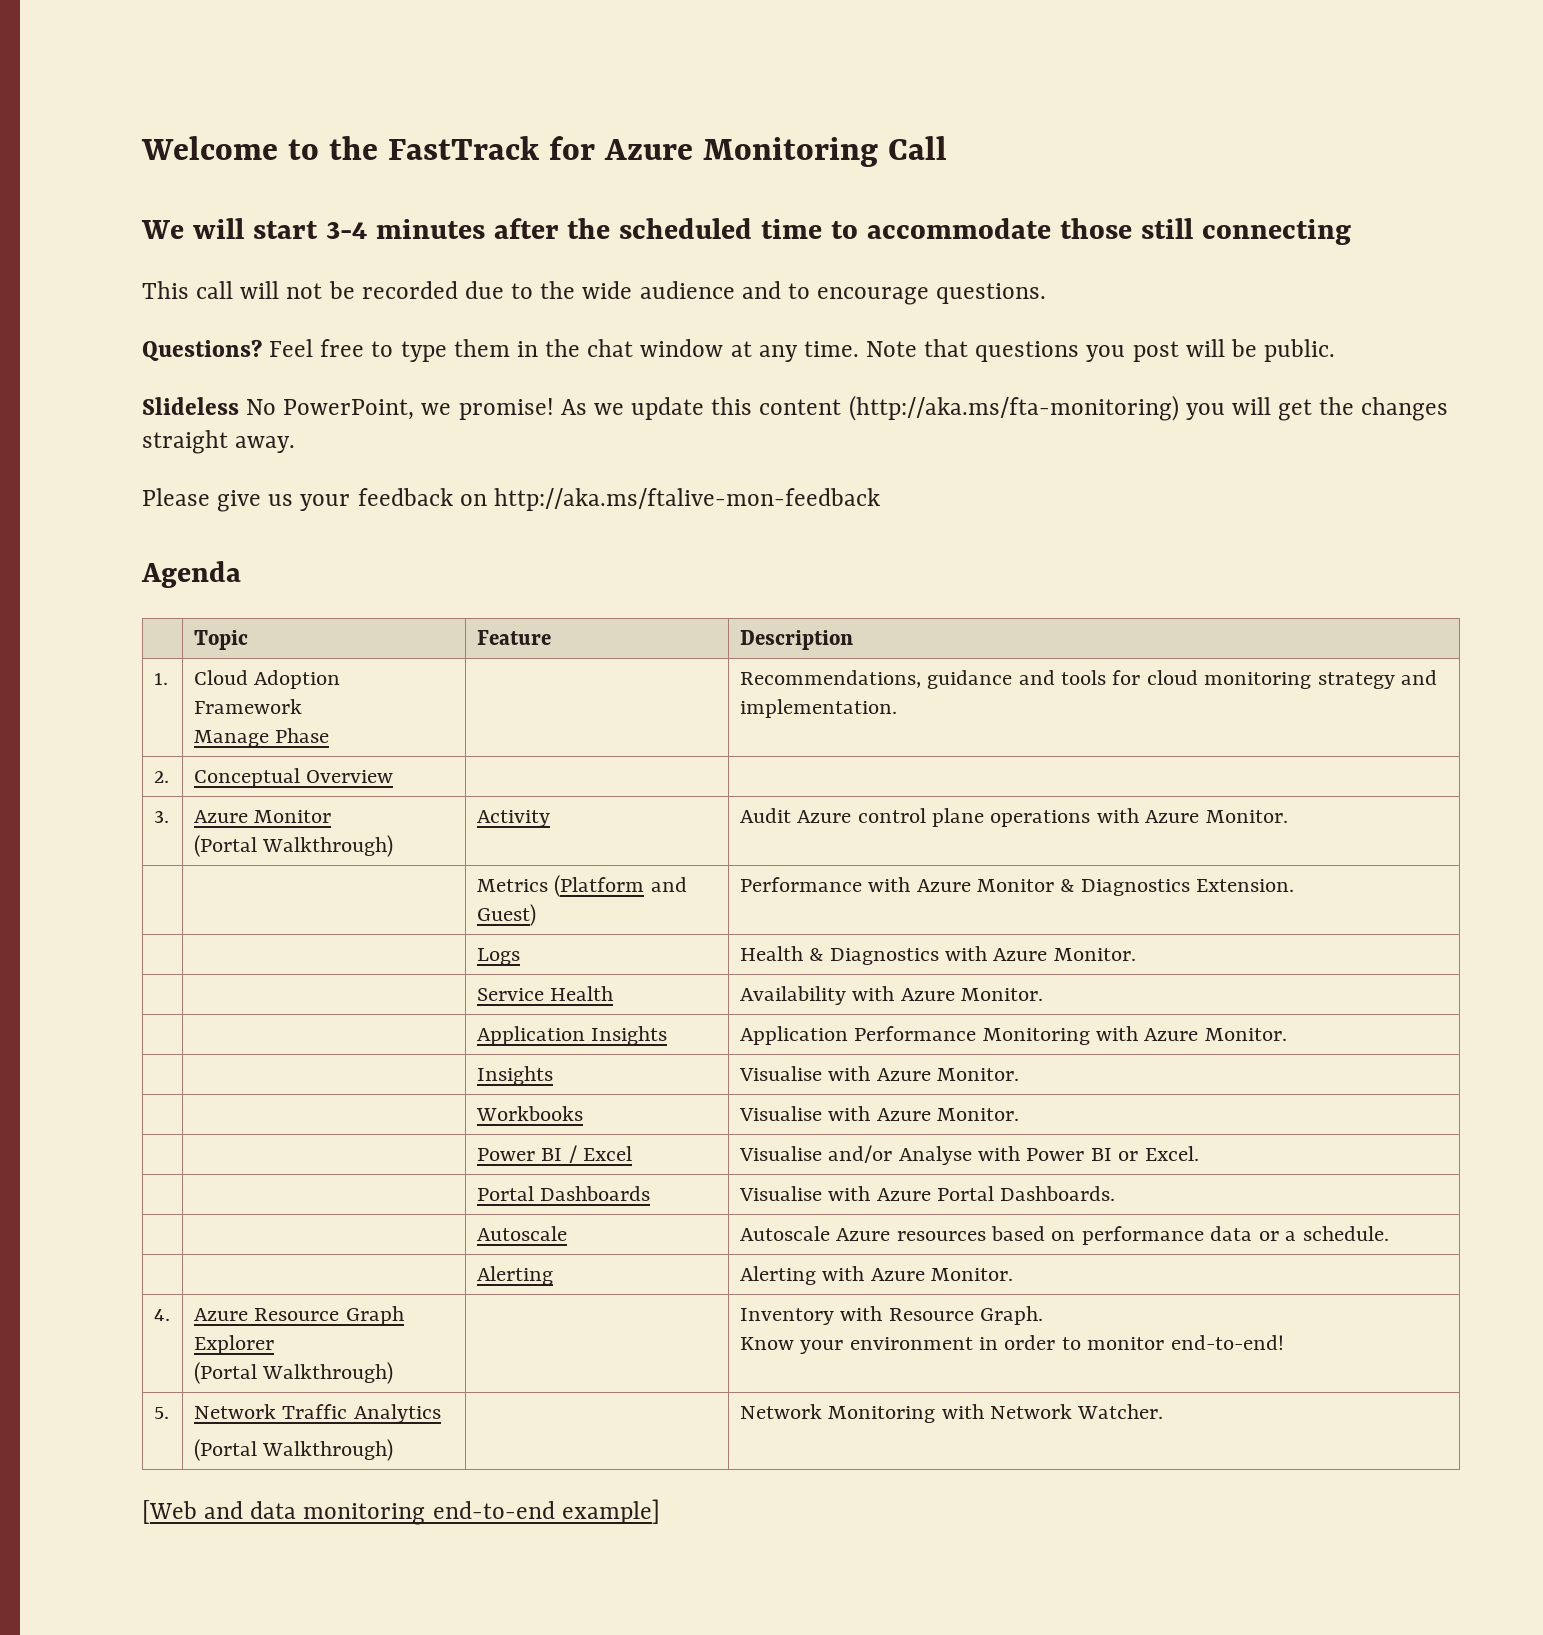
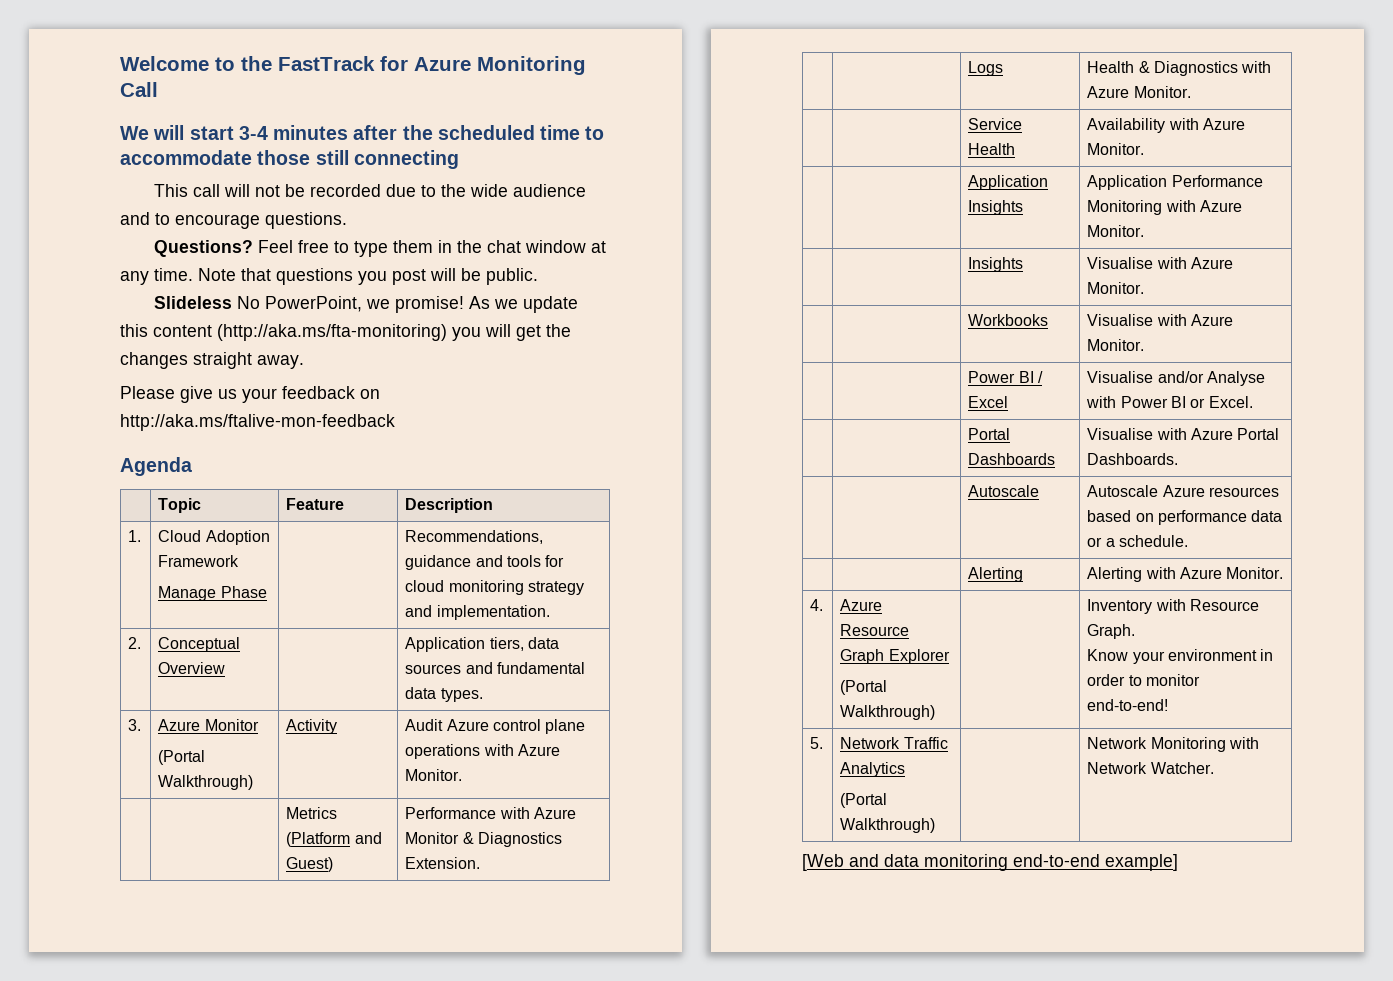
(394, 776) none -> [405,637,560,652] [405,662,586,674] [405,687,483,702] Application tiers, data sources and fundamental data types.

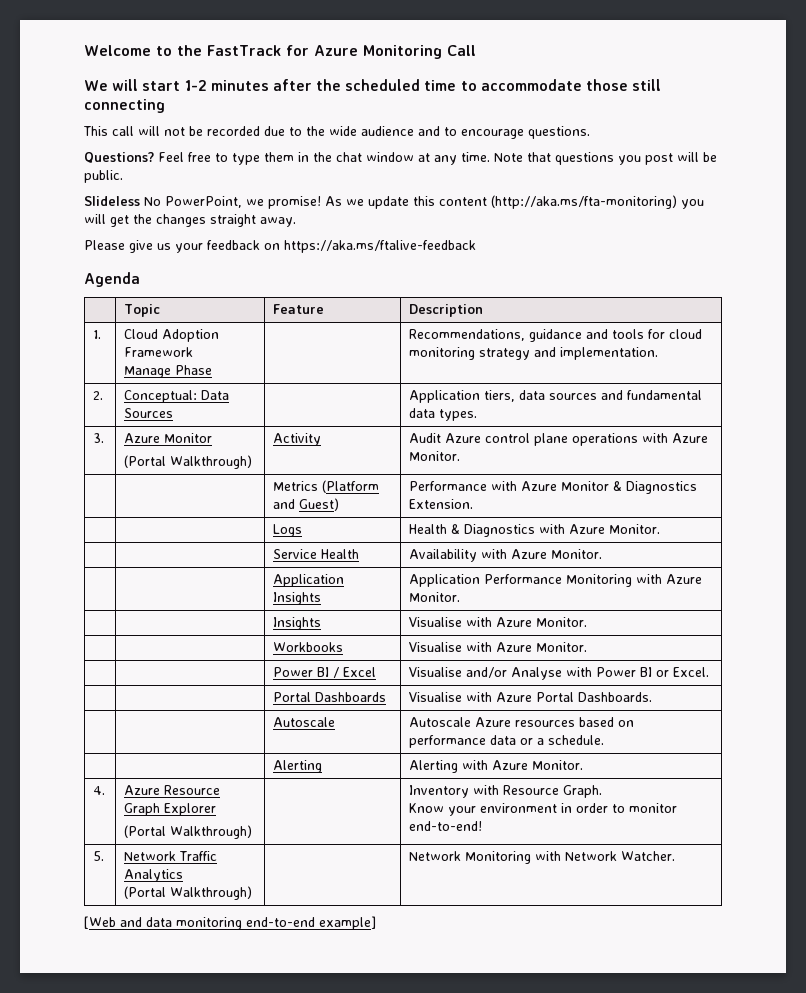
[238,126,268,140] 3-4 -> [184,80,207,91] 1-2
[120,414,395,431] http://aka.ms/ftalive-mon-feedback -> [284,240,476,253] https://aka.ms/ftalive-feedback
[158,637,241,652] [158,662,226,674] Conceptual Overview -> [124,390,230,403] [124,408,174,418] Conceptual: Data Sources

